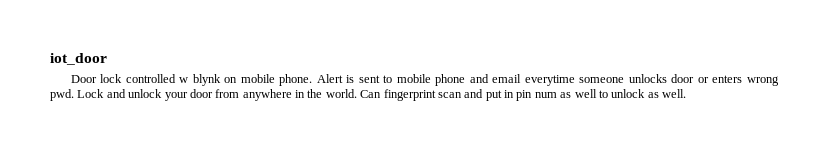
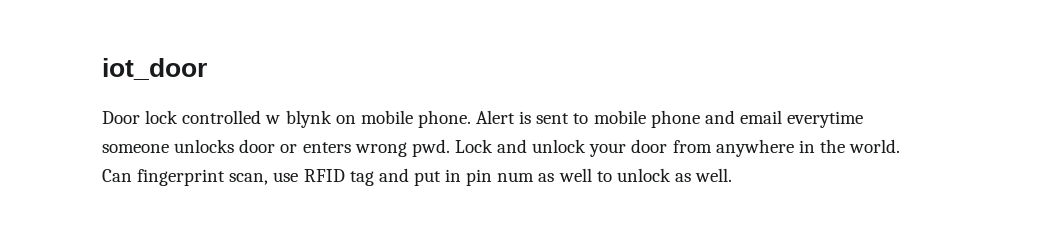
[437,92,462,98] scan -> [229,169,374,186] scan, use RFID tag

